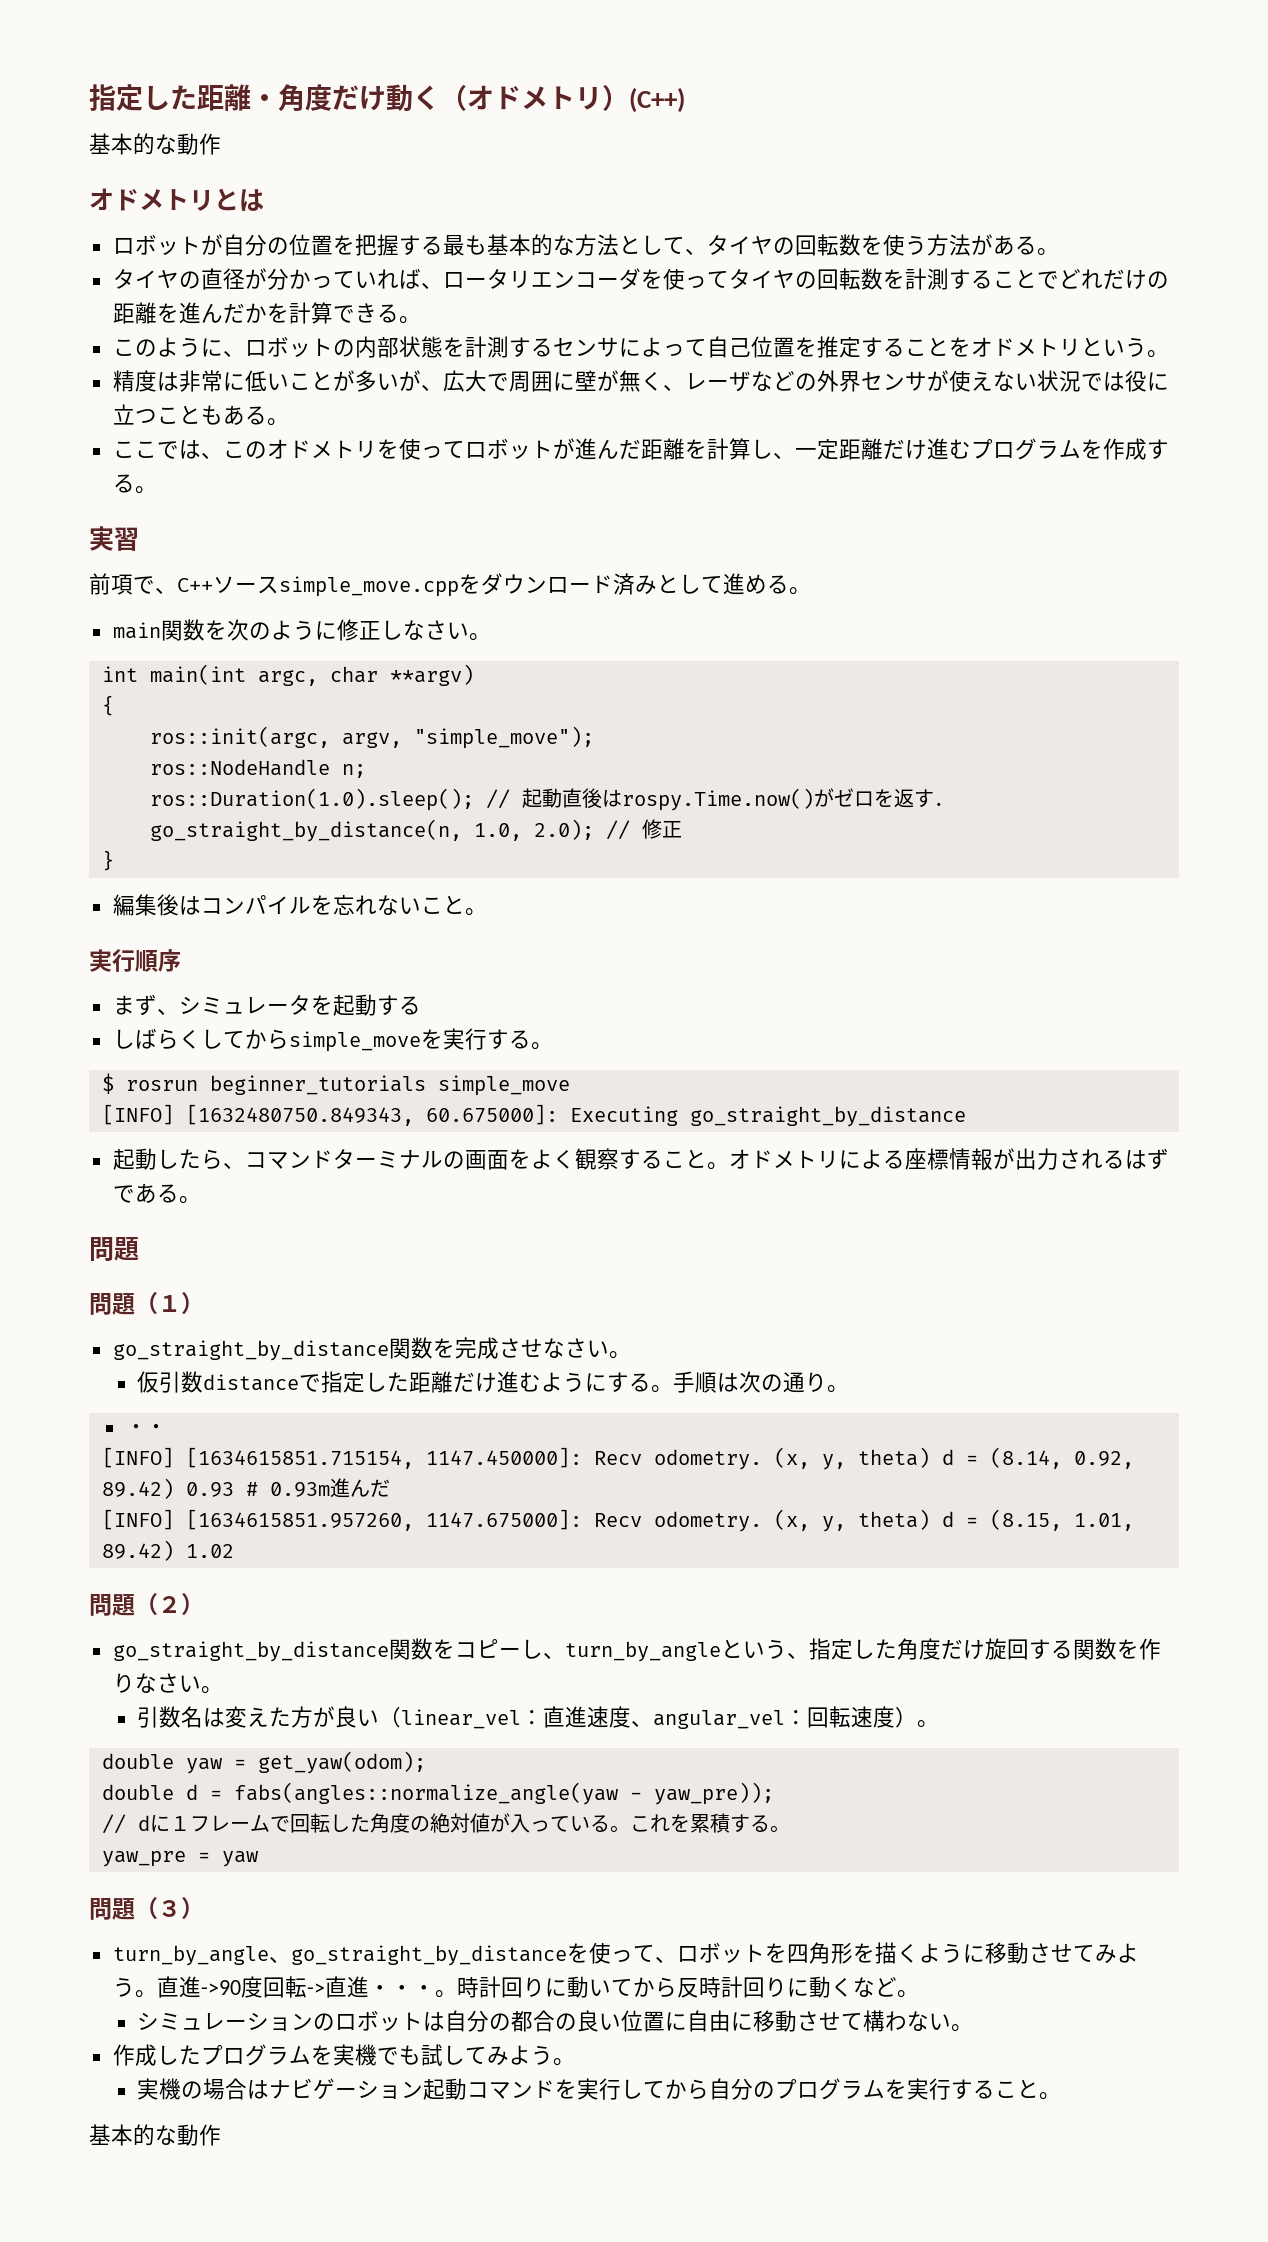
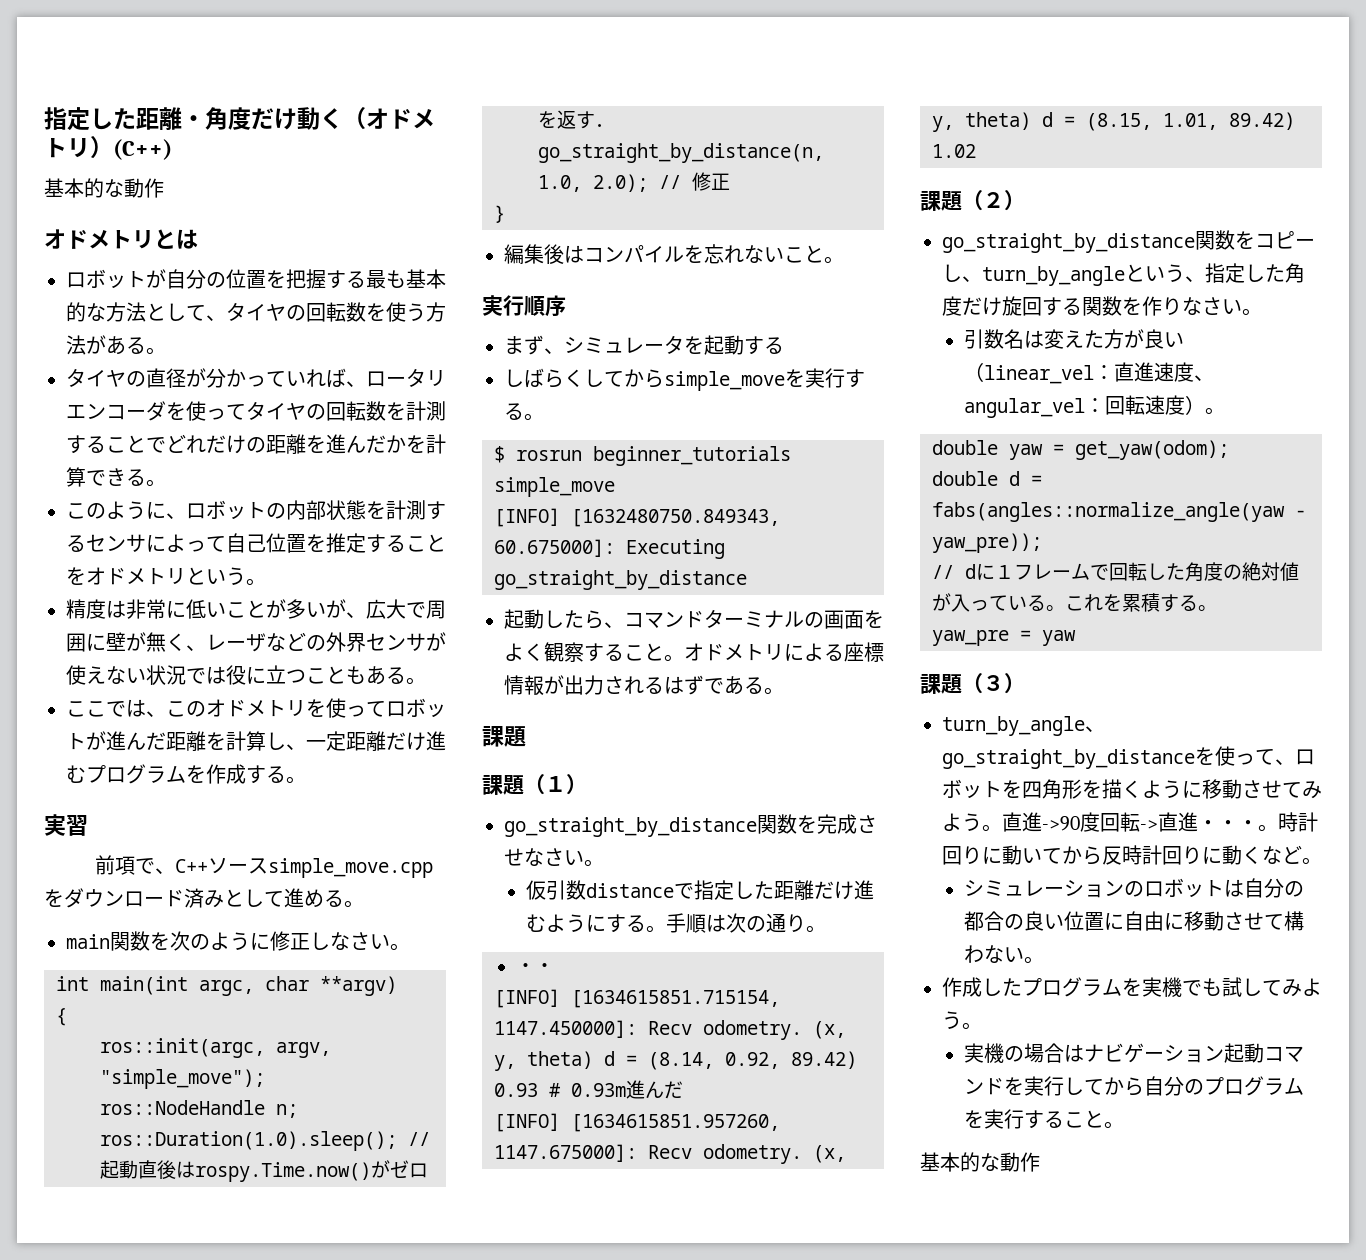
[89,1237,114,1261] 問 -> [482,726,504,747] 課
[89,1293,112,1315] 問 -> [482,775,503,795] 課
[89,1594,112,1616] 問 -> [920,191,941,211] 課
[89,1898,112,1920] 問 -> [920,674,941,694] 課

